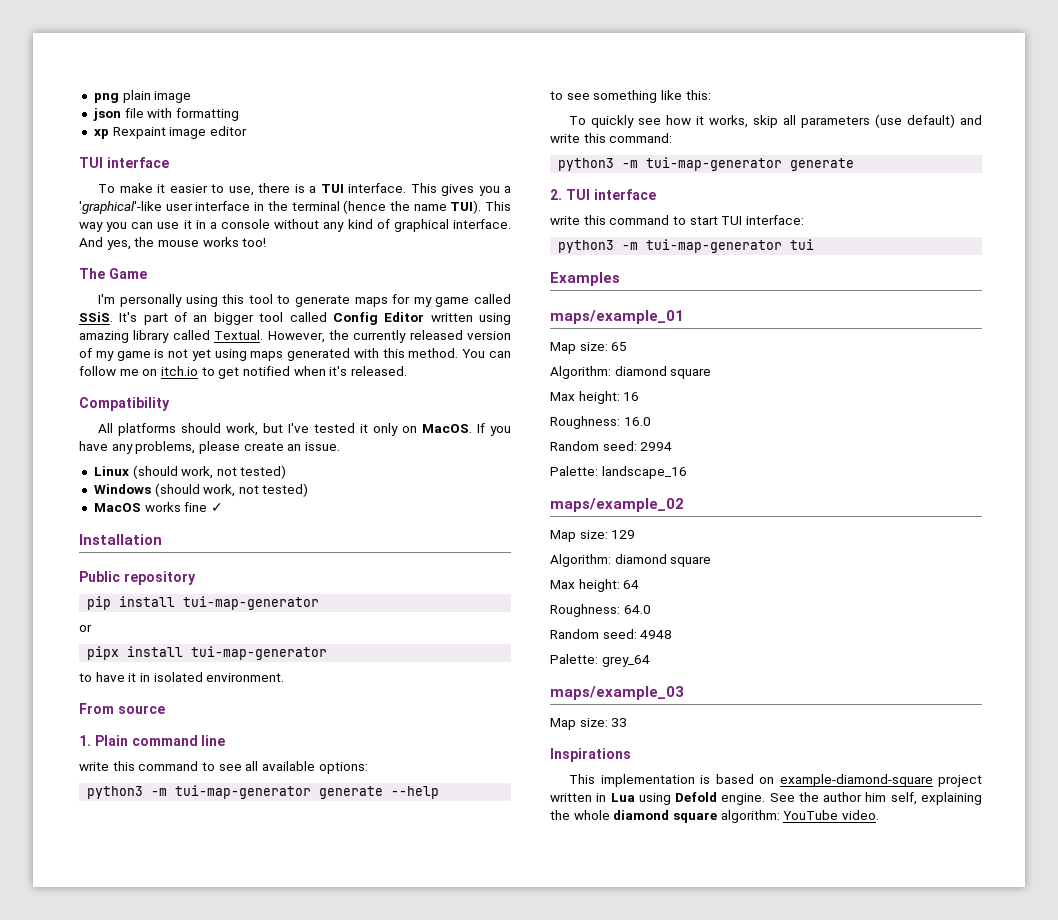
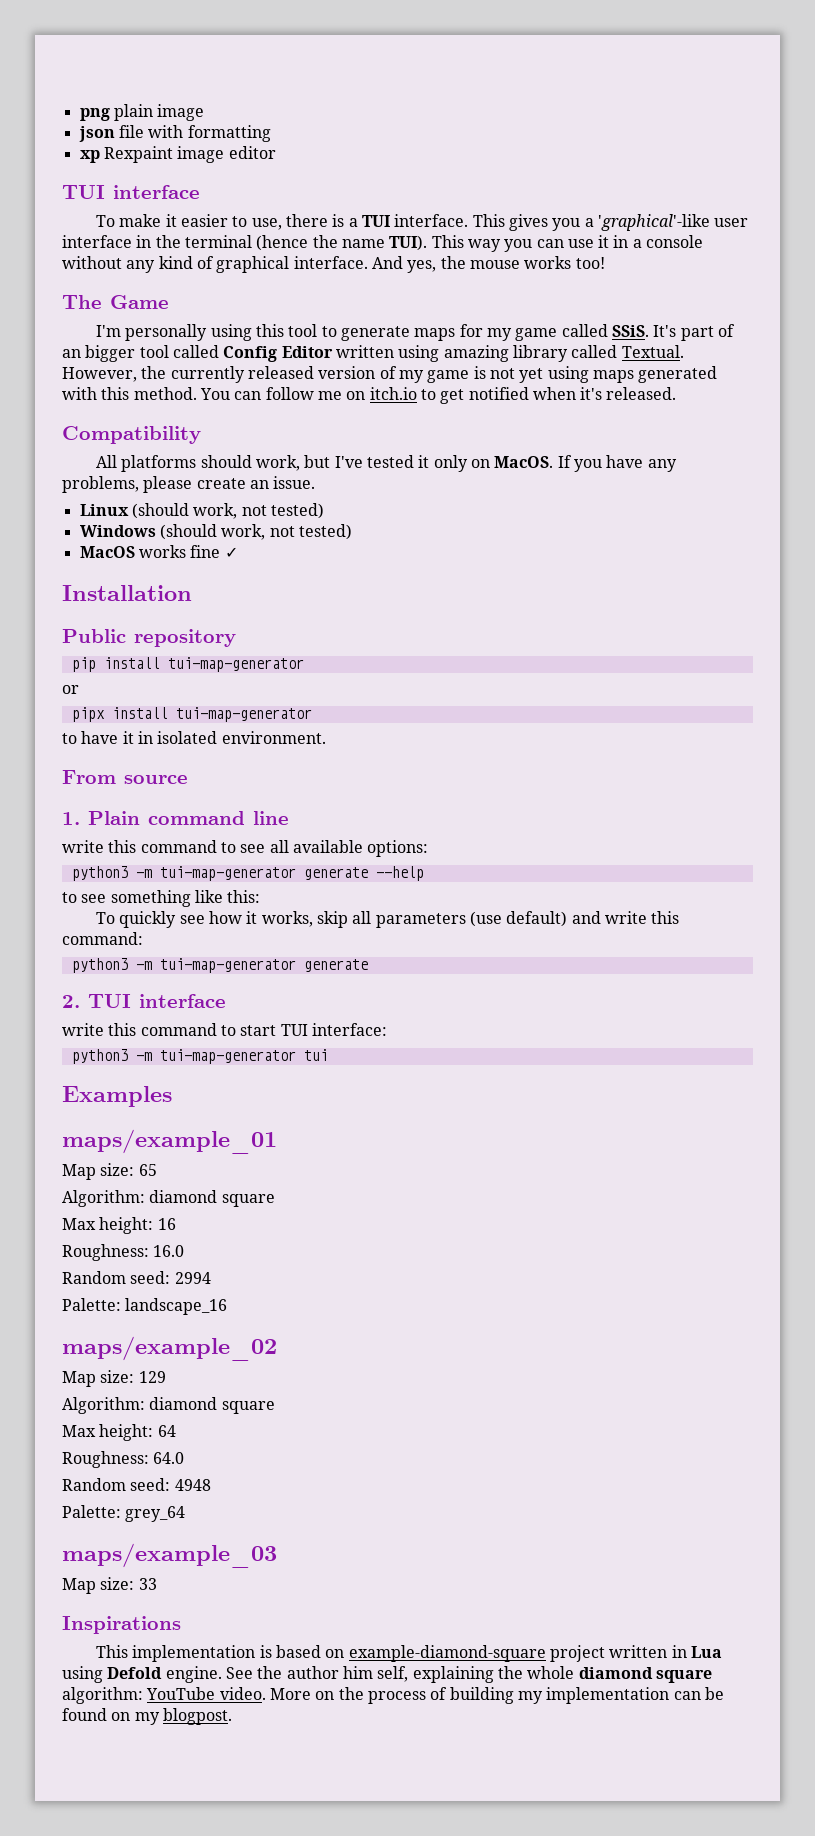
(879, 815) none -> [269,1687,724,1704] [62,1708,232,1725] More on the process of building my implementation can be found on my blogpost.

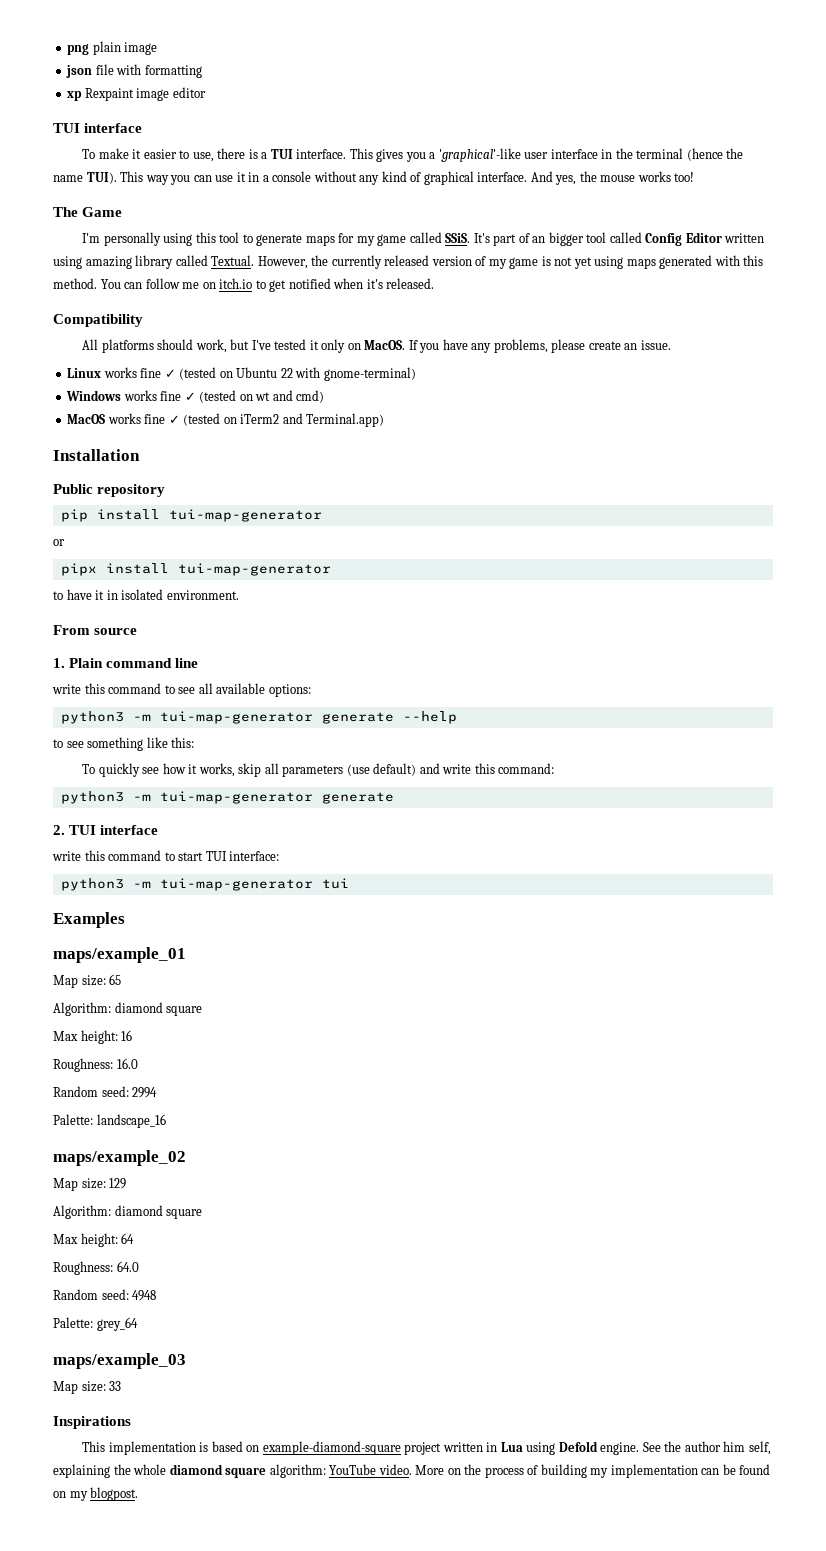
[131,503,324,519] [79,524,352,540] (should work, not tested) // Windows (should work, not tested) -> [103,367,416,381] [66,390,325,403] works fine ✓ (tested on Ubuntu 22 with gnome-terminal) // Windows works fine ✓ (tested on wt and cmd)
(238, 552) none -> [183,413,385,427] (tested on iTerm2 and Terminal.app)

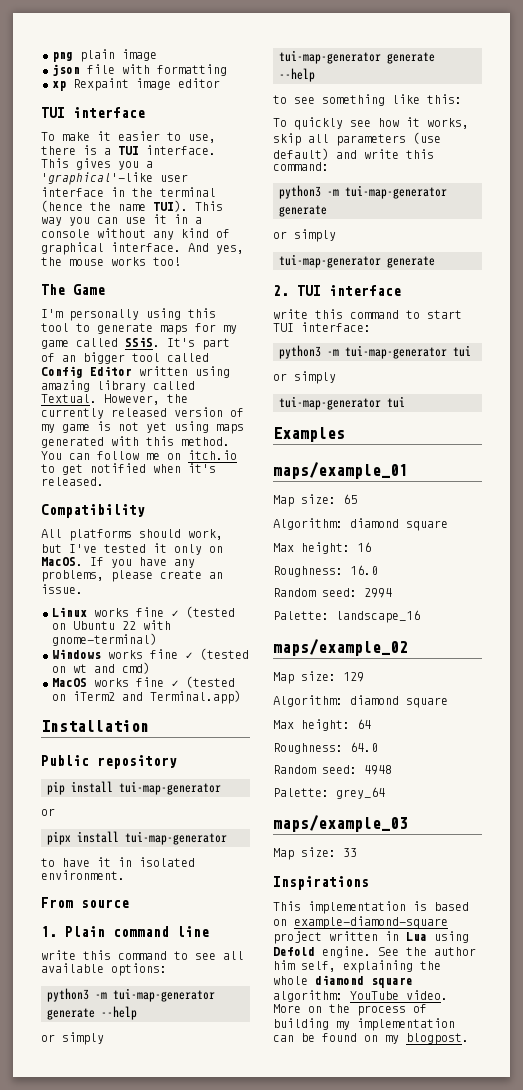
(457, 717) none -> [41,1032,104,1045] [279,50,435,64] [279,68,315,82] // or simply // tui-map-generator generate --help
(394, 798) none -> [273,229,336,242] [279,254,435,268] // or simply // tui-map-generator generate
(349, 883) none -> [273,371,336,384] [279,396,405,410] // or simply // tui-map-generator tui

